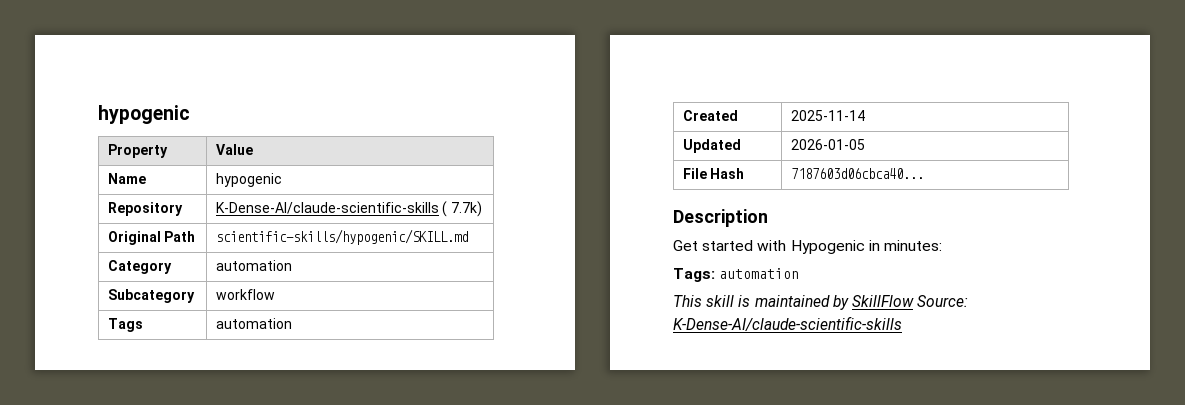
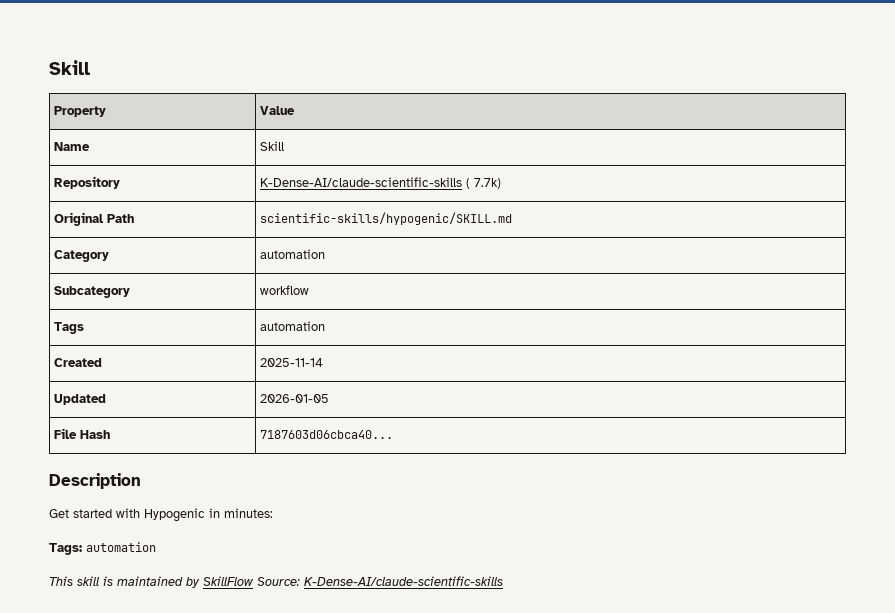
[98,105,190,124] hypogenic -> [49,60,90,75] Skill
[215,173,282,187] hypogenic -> [260,141,285,151] Skill

